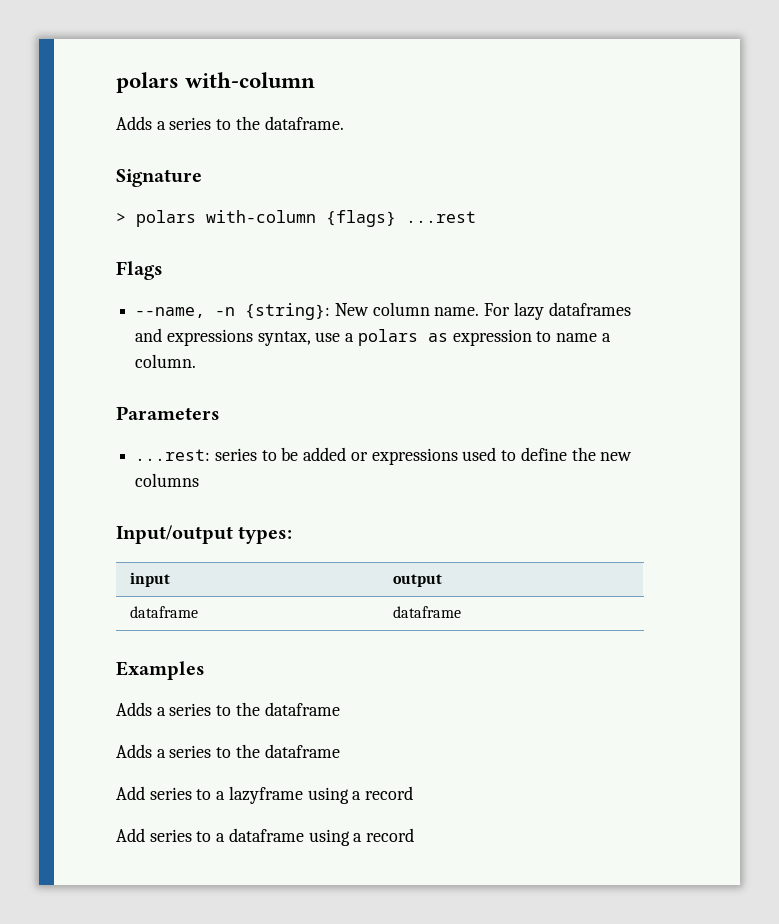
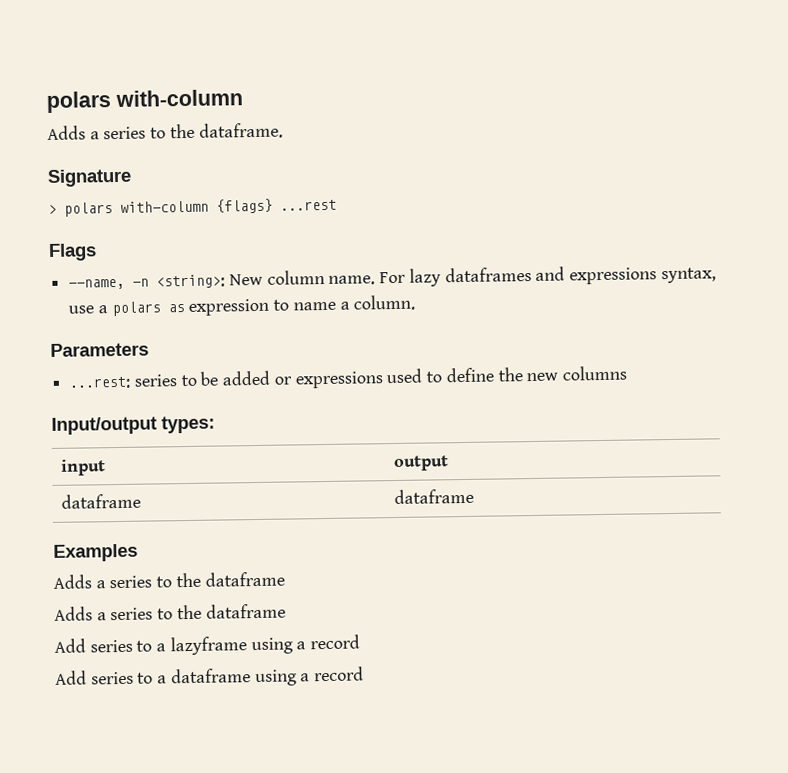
[245,303,331,320] {string}: -> [156,274,226,289] <string>:

